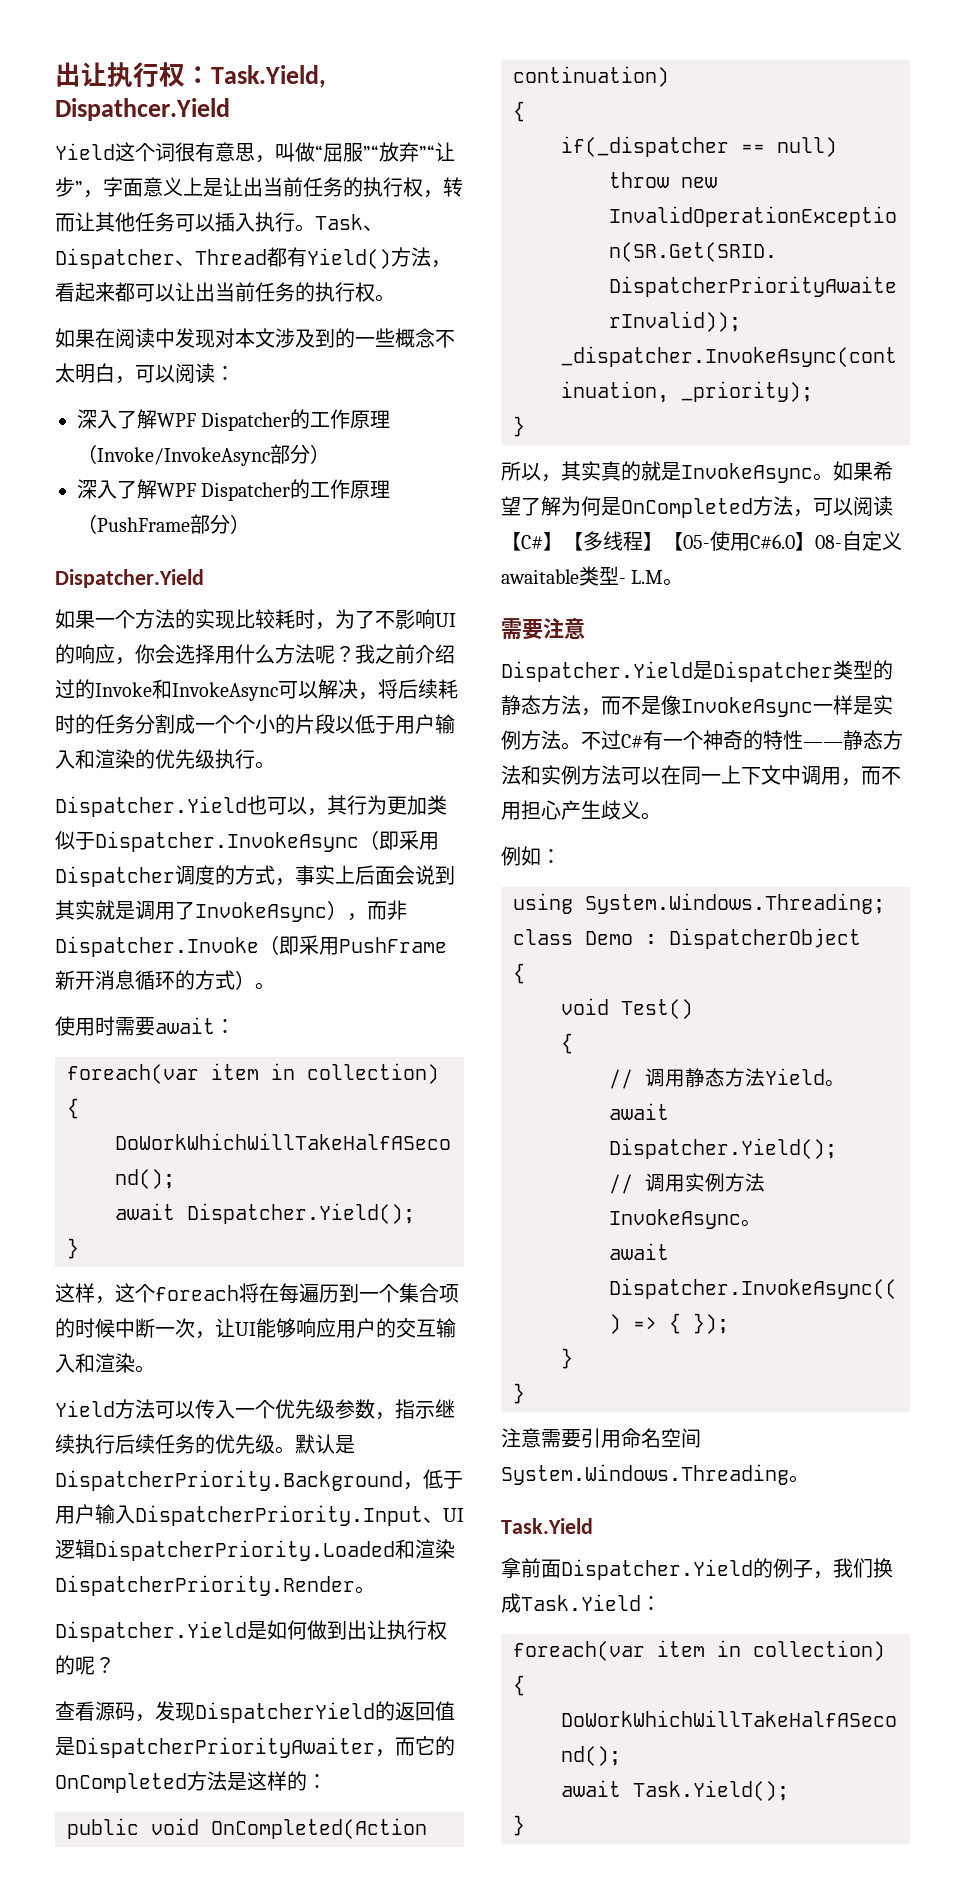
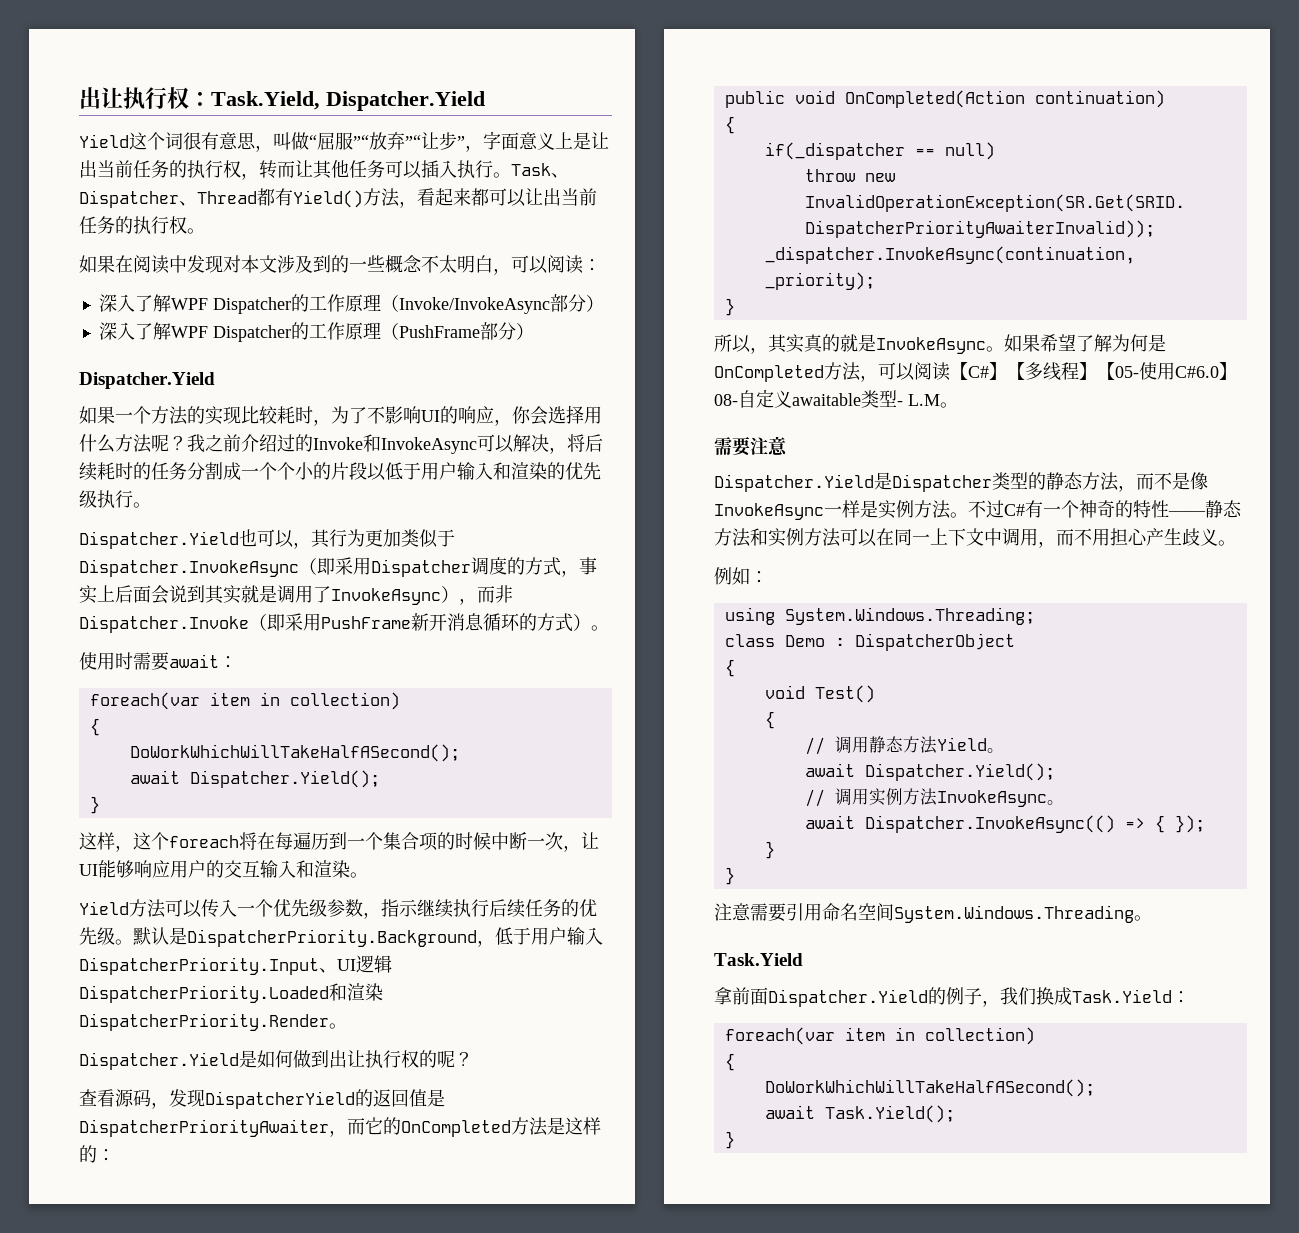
[55,98,230,121] Dispathcer.Yield -> [326,91,485,111] Dispatcher.Yield

